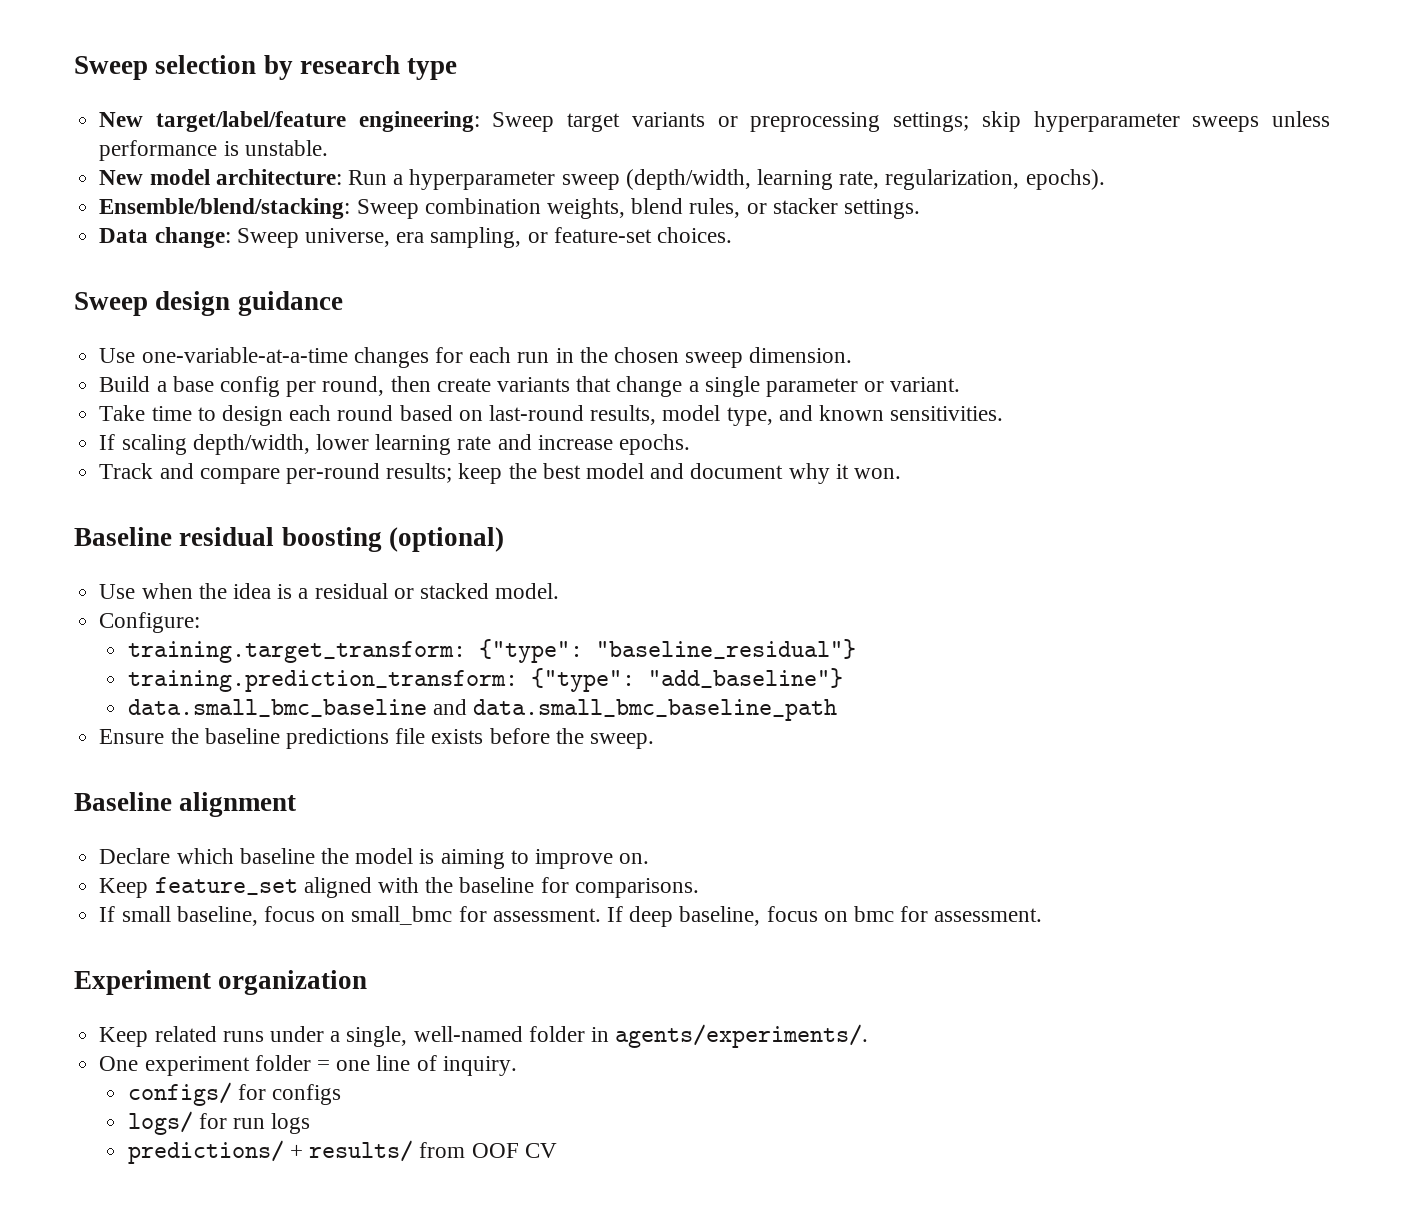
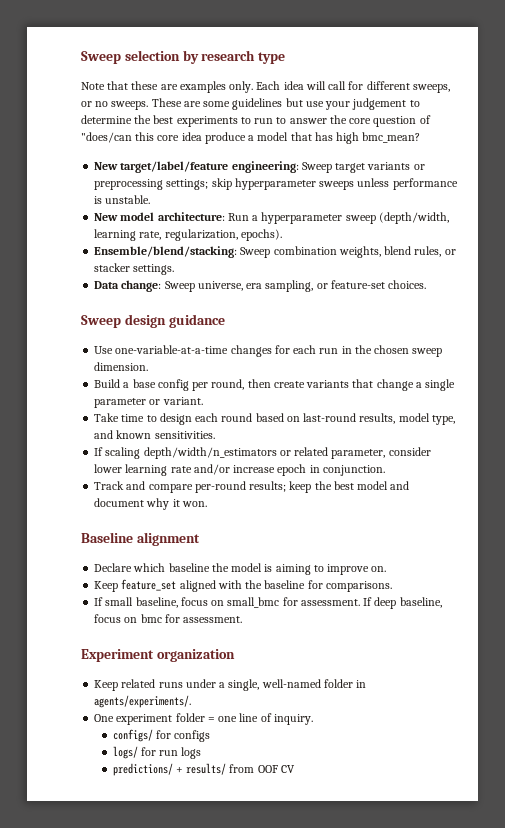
(458, 69) none -> [81,81,450,93] [81,98,420,110] [81,115,431,127] [81,132,421,144] // Note that these are examples only. Each idea will call for different sweeps, or no sweeps. These are some guidelines but use your judgement to determine the best experiments to run to answer the core question of "does/can this core idea produce a model that has high bmc_mean?
[192,434,690,455] depth/width, lower learning rate and increase epochs. -> [143,447,431,459] [94,464,385,476] depth/width/n_estimators or related parameter, consider lower learning rate and/or increase epoch in conjunction.
[74,527,504,552] [99,583,560,599] [99,612,201,633] [127,639,856,663] [127,668,843,692] [127,699,838,721] [99,728,654,749] // Baseline residual boosting (optional) // Use when the idea is a residual or stacked model. // Configure: // training.target_transform: {"type": "baseline_residual"} // training.prediction_transform: {"type": "add_baseline"} // data.small_bmc_baseline and data.small_bmc_baseline_path // Ensure the baseline predictions file exists before the sweep. -> (207, 504) none

